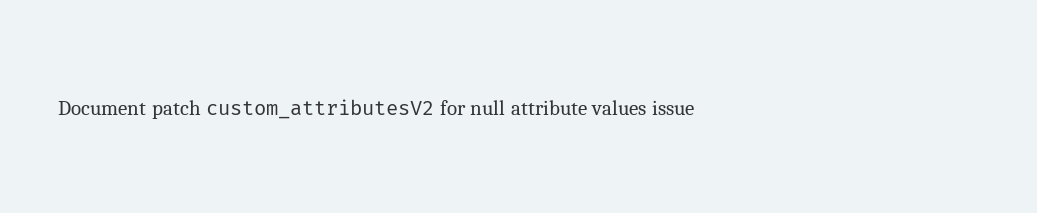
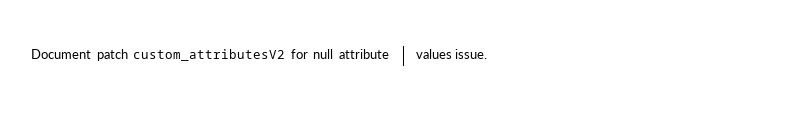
[651,100,694,115] issue -> [455,49,488,59] issue.

